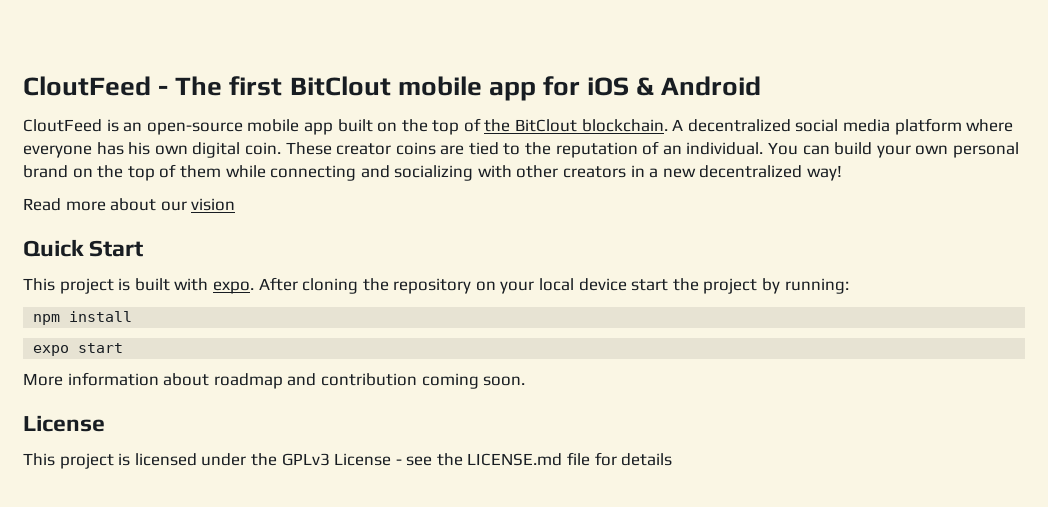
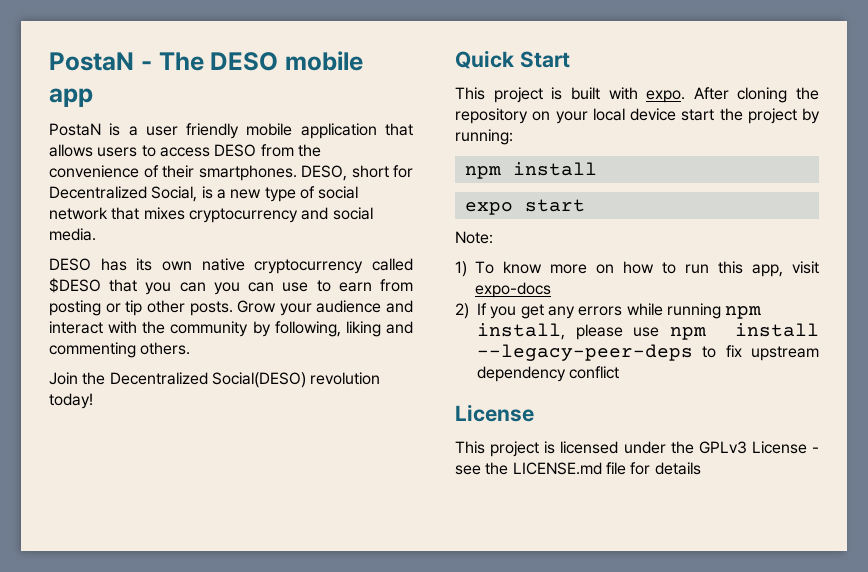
[23,76,151,96] CloutFeed -> [49,52,134,71] PostaN
[229,76,761,101] [23,118,1014,135] [23,141,1019,158] [23,164,843,181] [23,198,236,211] first BitClout mobile app for iOS & Android // CloutFeed is an open-source mobile app built on the top of the BitClout blockchain. A decentralized social media platform where everyone has his own digital coin. These creator coins are tied to the reputation of an individual. You can build your own personal brand on the top of them while connecting and socializing with other creators in a new decentralized way! // Read more about our vision -> [210,51,363,71] [49,88,93,107] [49,123,413,139] [49,144,321,157] [49,165,413,181] [49,186,359,202] [49,207,373,223] [49,228,96,241] [49,258,413,274] [49,278,414,295] [49,300,413,316] [49,321,413,337] [49,342,191,358] [49,372,381,388] [49,393,93,409] DESO mobile app // PostaN is a user friendly mobile application that allows users to access DESO from the convenience of their smartphones. DESO, short for Decentralized Social, is a new type of social network that mixes cryptocurrency and social media. // DESO has its own native cryptocurrency called $DESO that you can you can use to earn from posting or tip other posts. Grow your audience and interact with the community by following, liking and commenting others. // Join the Decentralized Social(DESO) revolution today!
[23,372,526,389] More information about roadmap and contribution coming soon. -> [455,231,493,244] [455,261,819,277] [475,282,551,298] [455,303,762,319] [477,323,819,340] [477,344,819,361] [477,366,620,382] Note: // 1) To know more on how to run this app, visit expo-docs // 2) If you get any errors while running npm install, please use npm install --legacy-peer-deps to fix upstream dependency conflict

